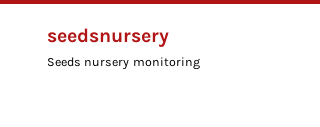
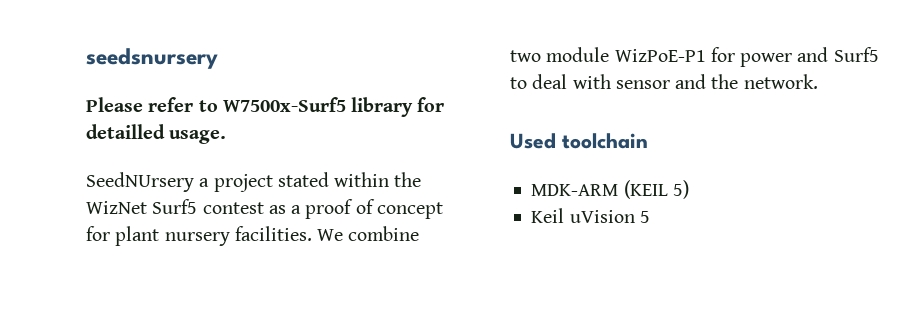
[47,57,200,70] Seeds nursery monitoring -> [86,97,445,117] [86,124,227,144] [86,172,422,192] [86,199,443,219] [86,226,420,246] [510,47,879,67] [510,74,818,89] [510,133,648,149] [531,180,689,199] [531,208,650,223] Please refer to W7500x-Surf5 library for detailled usage. // SeedNUrsery a project stated within the WizNet Surf5 contest as a proof of concept for plant nursery facilities. We combine two module WizPoE-P1 for power and Surf5 to deal with sensor and the network. // Used toolchain // MDK-ARM (KEIL 5) // Keil uVision 5

